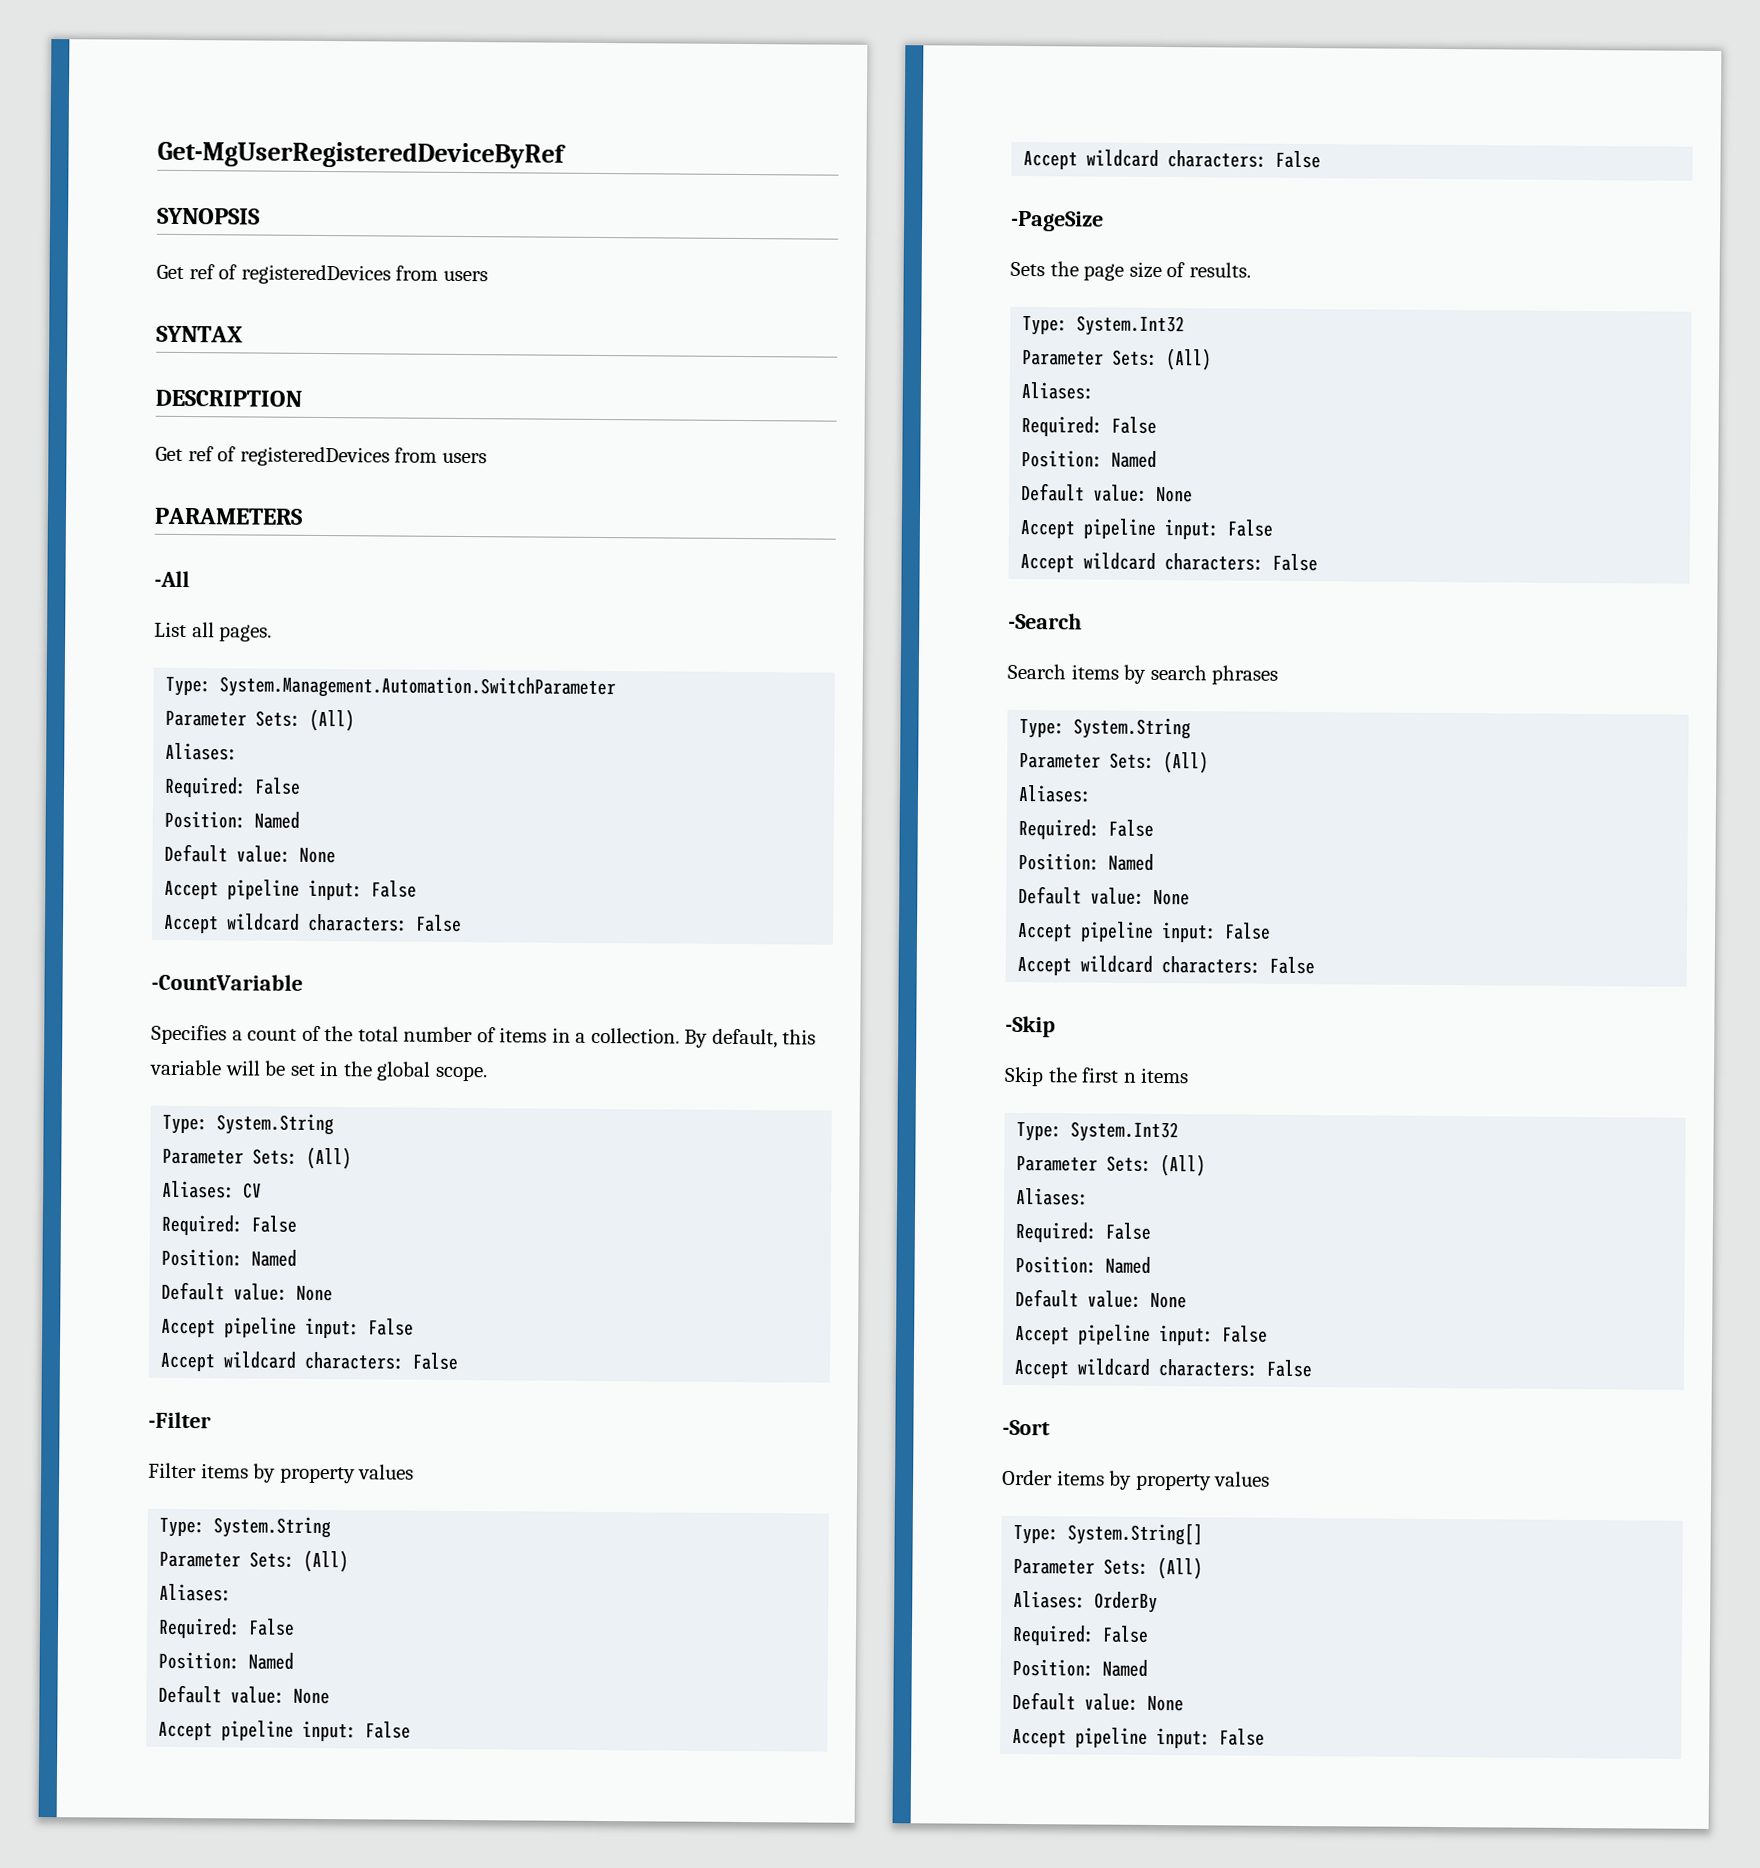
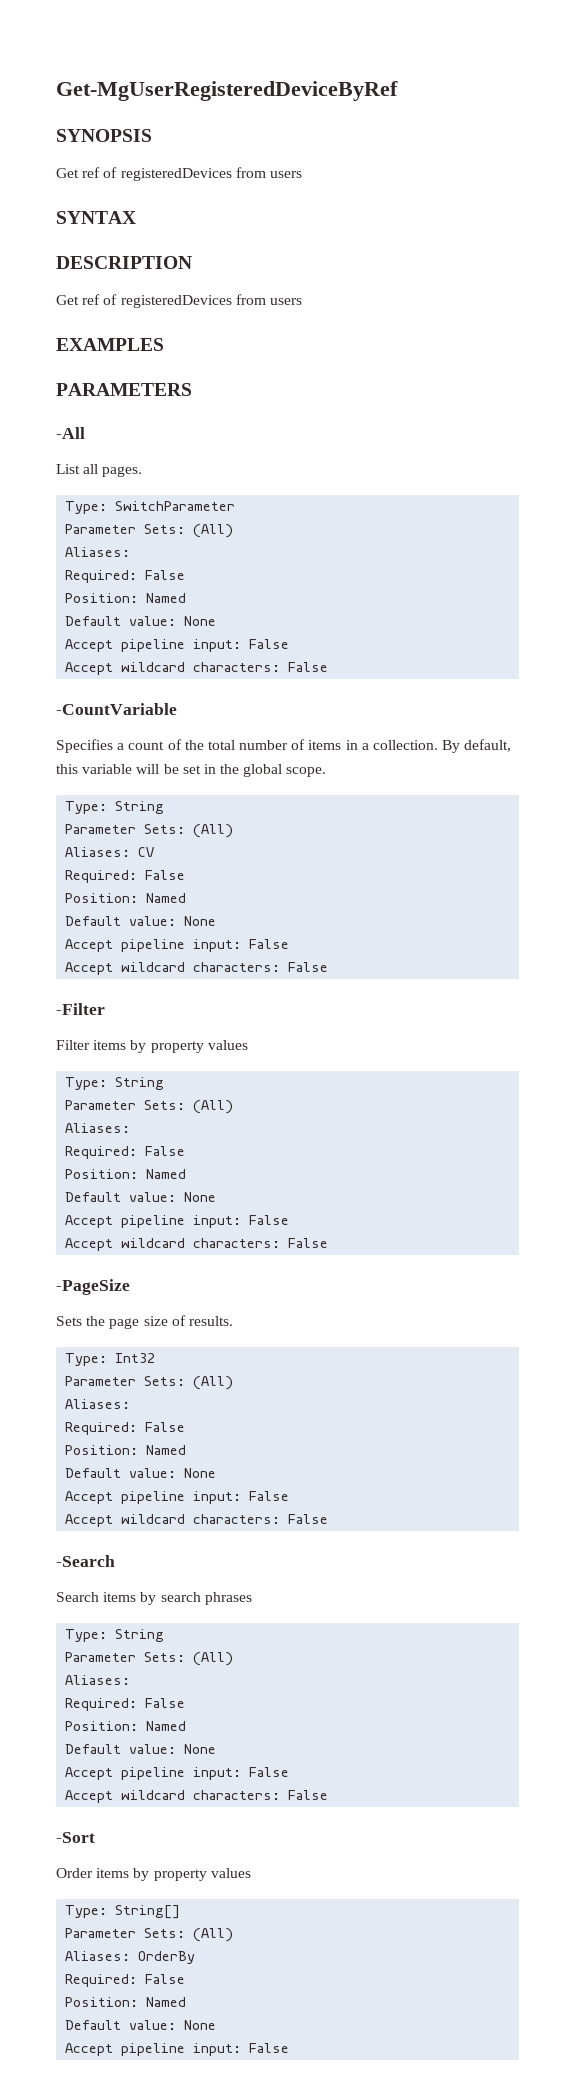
(487, 458) none -> [56,338,164,351] // EXAMPLES
[219,675,617,700] System.Management.Automation.SwitchParameter -> [115,501,236,511] SwitchParameter
[216,1113,335,1136] System.String -> [115,801,165,814] String
[213,1516,332,1539] System.String -> [115,1077,165,1090] String
[1076,315,1186,337] System.Int32 -> [115,1353,156,1363] Int32
[1073,717,1192,740] [1019,751,1210,774] [1018,784,1093,803] [1018,818,1155,840] [1018,852,1155,871] [1018,885,1191,906] [1017,921,1272,943] [1017,955,1316,976] [1005,1015,1056,1038] [1004,1066,1190,1087] [1016,1121,1180,1143] System.String // Parameter Sets: (All) // Aliases: // Required: False // Position: Named // Default value: None // Accept pipeline input: False // Accept wildcard characters: False // -Skip // Skip the first n items // Type: System.Int32 -> [115,1629,165,1642] String
[1067,1522,1204,1546] System.String[] -> [115,1905,181,1919] String[]

